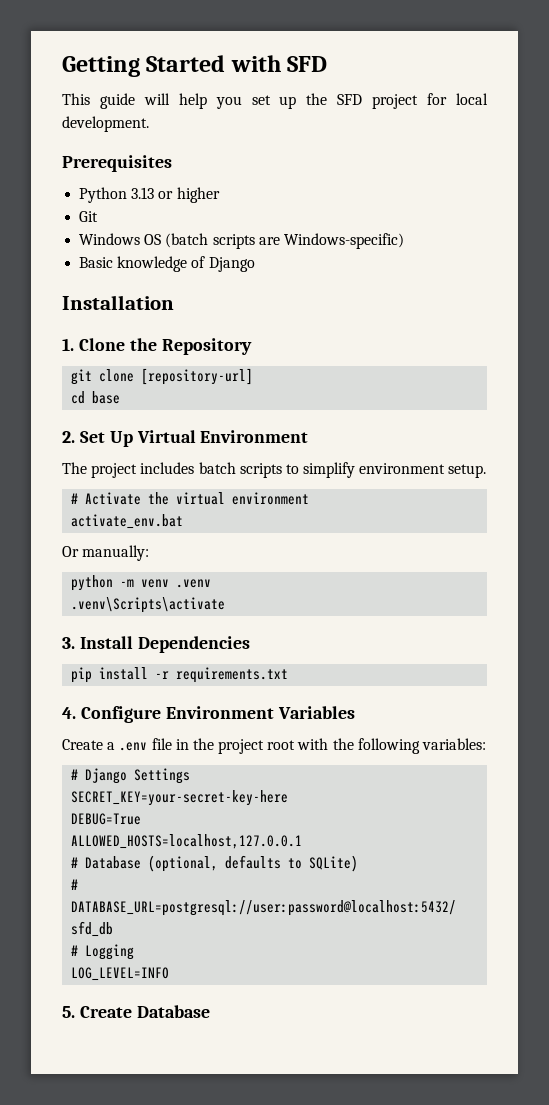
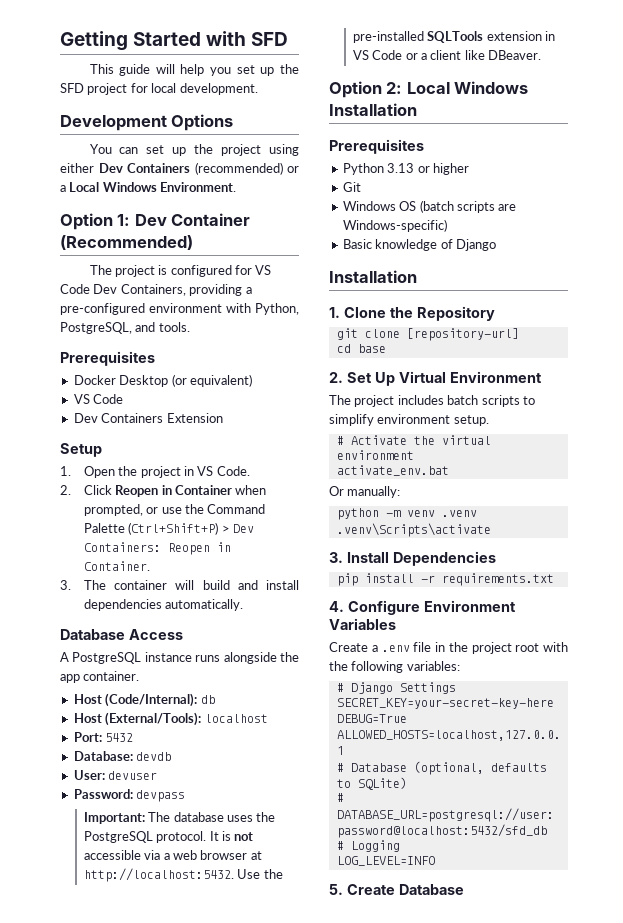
(149, 124) none -> [60,114,234,131] [89,144,299,156] [60,162,299,175] [60,182,237,192] [60,213,251,230] [60,235,193,250] [89,265,272,277] [60,284,252,296] [60,303,299,315] [60,322,190,334] [60,351,155,366] [73,374,252,387] [73,394,124,404] [73,413,223,423] [60,443,102,457] [60,466,250,478] [60,485,267,497] [83,504,266,516] [83,522,254,535] [83,542,231,555] [83,561,150,571] [60,580,299,590] [83,599,244,611] [60,629,183,640] [60,652,299,664] [60,671,140,683] [73,693,215,707] [73,712,268,726] [73,732,134,742] [73,751,172,761] [73,770,158,780] [73,789,186,802] [83,812,276,824] [83,831,254,843] [83,850,262,860] [83,868,283,882] [352,31,555,43] [352,50,542,60] [329,81,529,98] [329,103,417,116] // Development Options // You can set up the project using either Dev Containers (recommended) or a Local Windows Environment. // Option 1: Dev Container (Recommended) // The project is configured for VS Code Dev Containers, providing a pre-configured environment with Python, PostgreSQL, and tools. // Prerequisites // Docker Desktop (or equivalent) // VS Code // Dev Containers Extension // Setup // 1. Open the project in VS Code. // 2. Click Reopen in Container when prompted, or use the Command Palette (Ctrl+Shift+P) > Dev Containers: Reopen in Container. // 3. The container will build and install dependencies automatically. // Database Access // A PostgreSQL instance runs alongside the app container. // Host (Code/Internal): db // Host (External/Tools): localhost // Port: 5432 // Database: devdb // User: devuser // Password: devpass // Important: The database uses the PostgreSQL protocol. It is not accessible via a web browser at http://localhost:5432. Use the pre-installed SQLTools extension in VS Code or a client like DBeaver. // Option 2: Local Windows Installation

